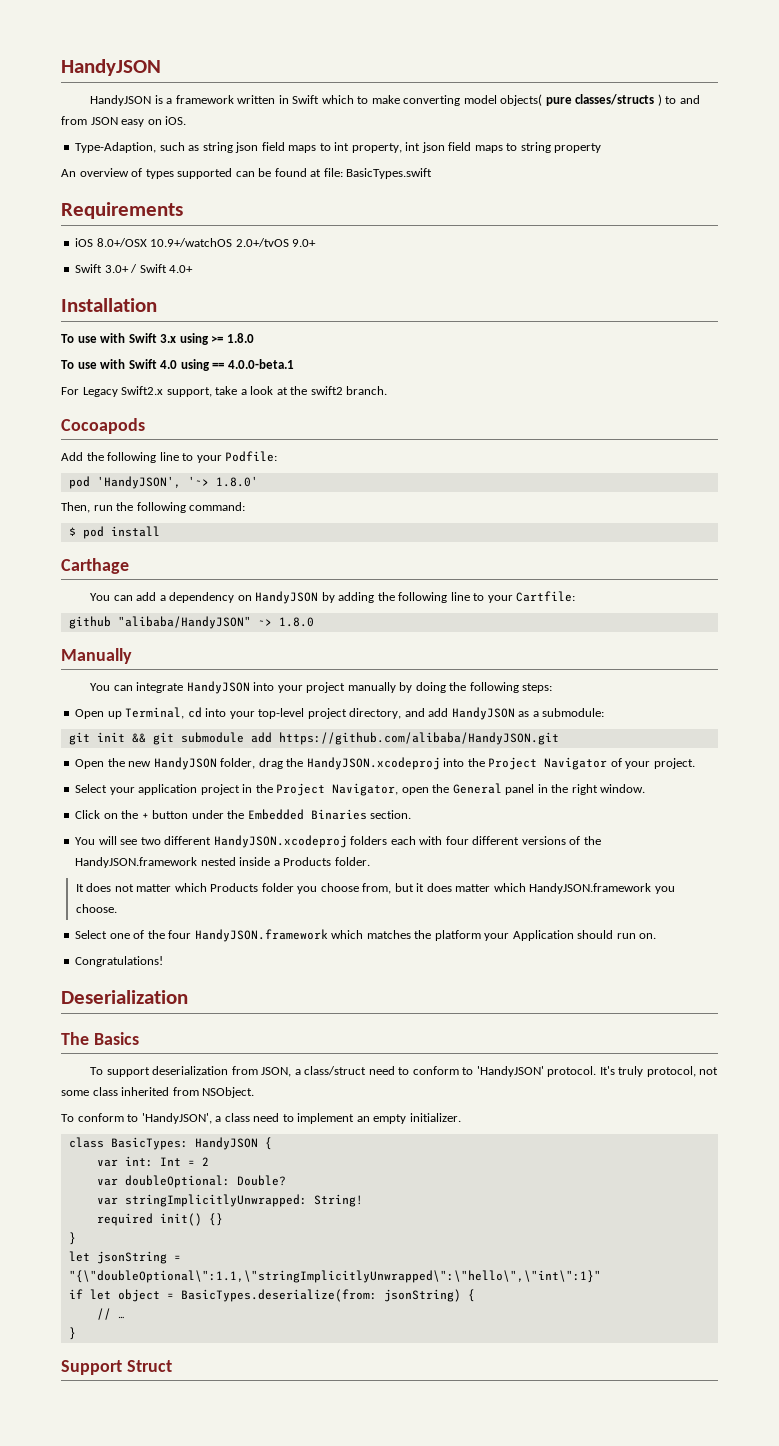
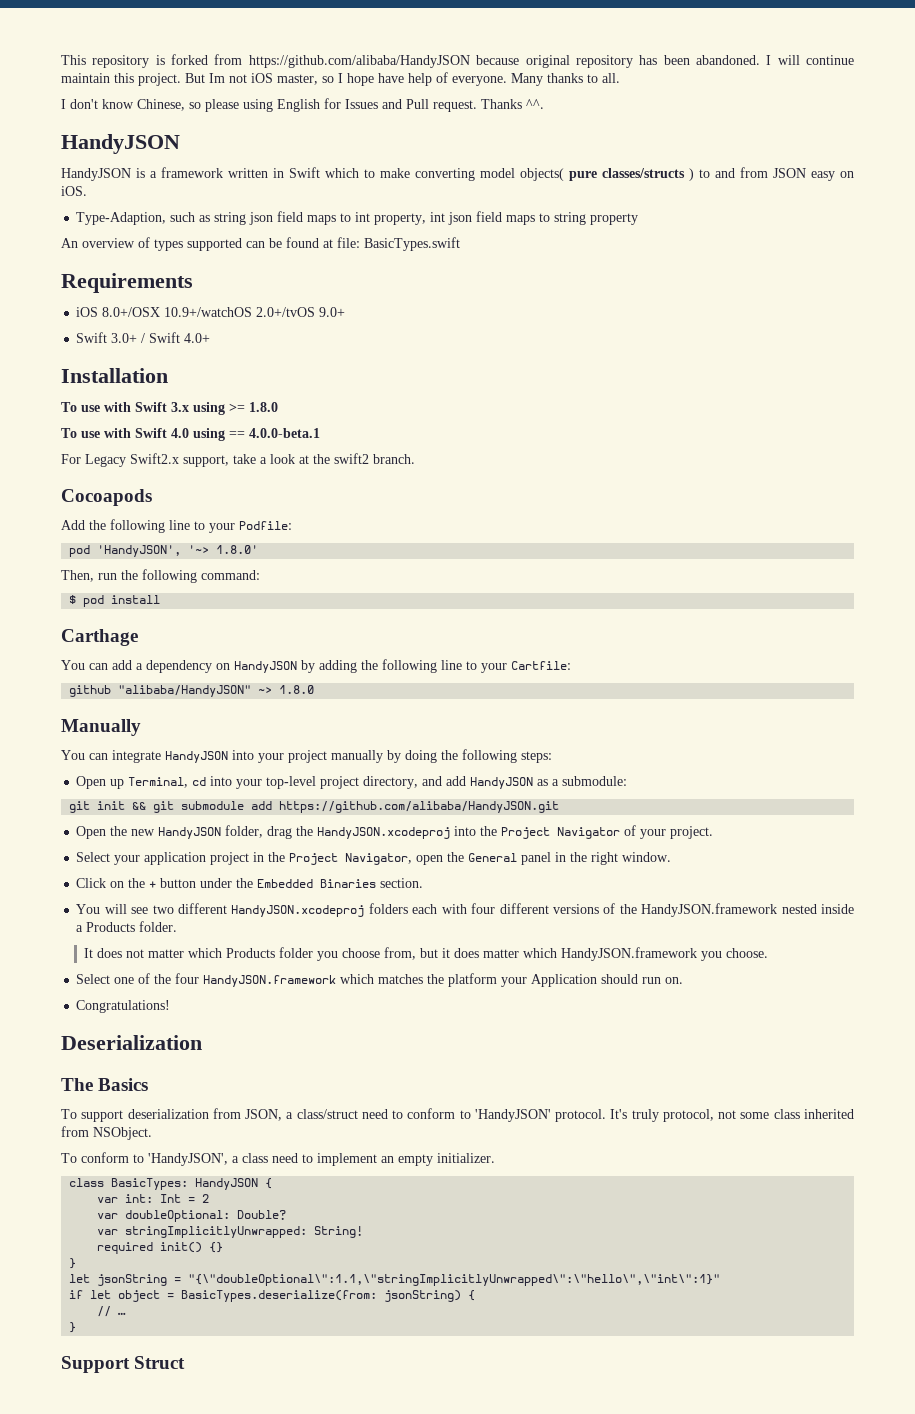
(61, 67) none -> [61,54,855,68] [61,72,620,86] [61,98,544,112] This repository is forked from https://github.com/alibaba/HandyJSON because original repository has been abandoned. I will continue maintain this project. But Im not iOS master, so I hope have help of everyone. Many thanks to all. // I don't know Chinese, so please using English for Issues and Pull request. Thanks ^^. //

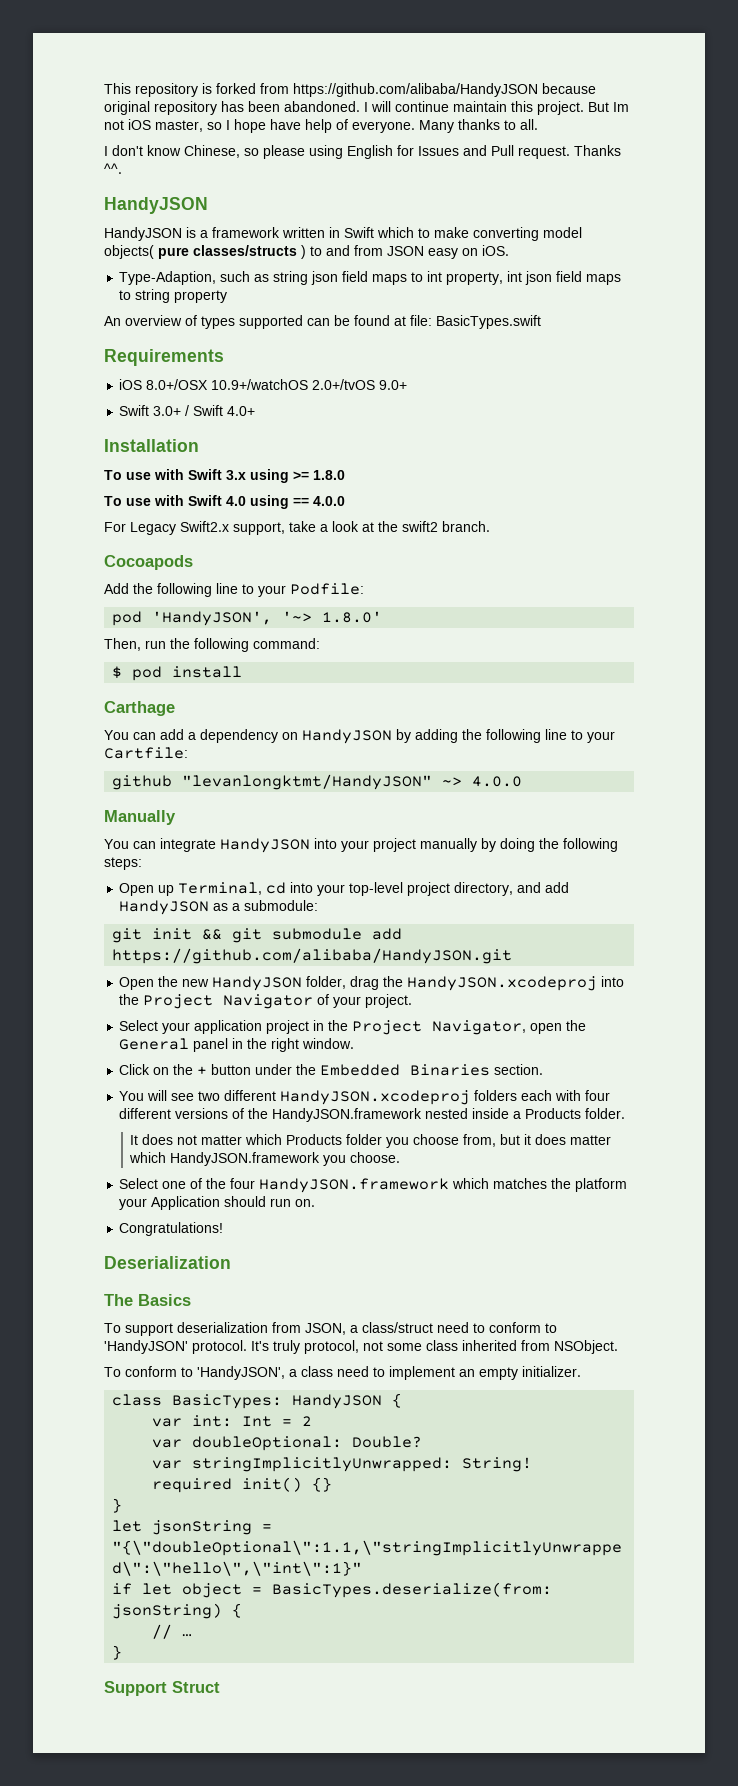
[249,428,320,438] 4.0.0-beta.1 -> [313,496,345,506] 4.0.0
[118,685,315,697] "alibaba/HandyJSON" ~> 1.8.0 -> [182,774,523,790] "levanlongktmt/HandyJSON" ~> 4.0.0

